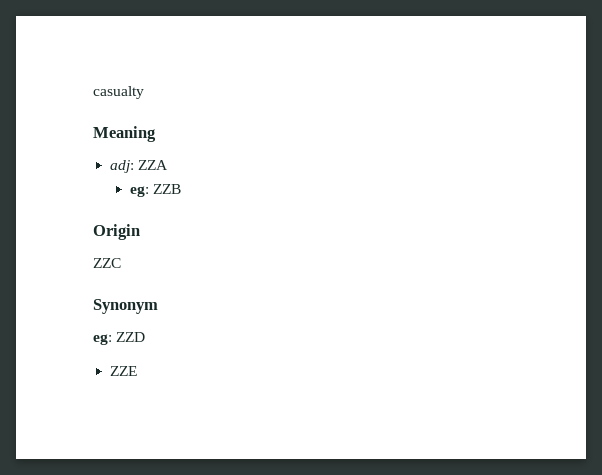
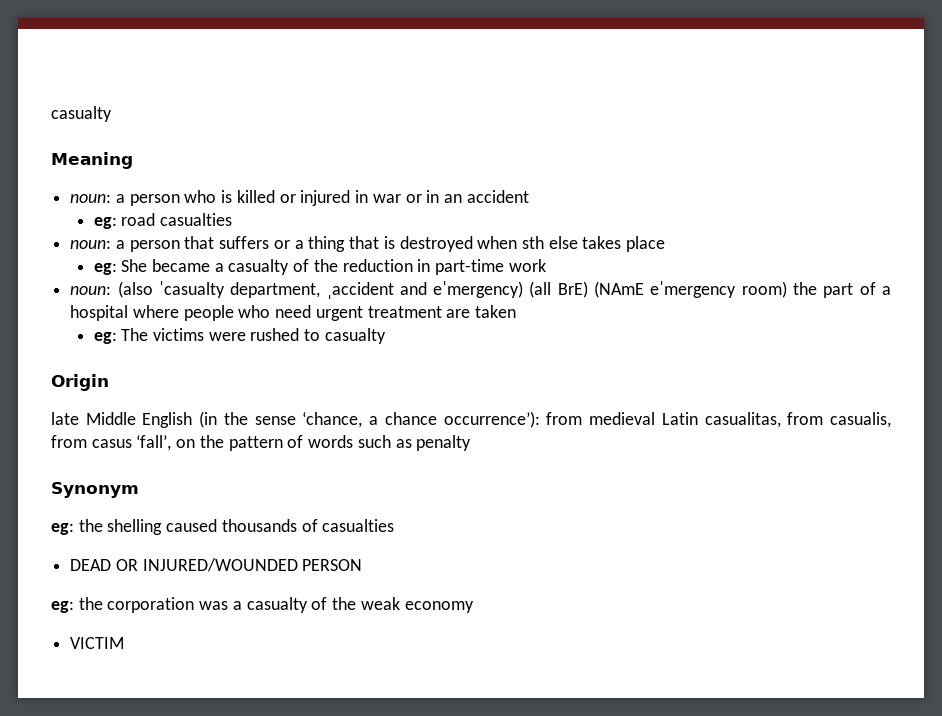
[110,160,169,173] [130,184,182,197] [93,224,140,240] [93,258,121,268] [93,299,158,314] [93,332,146,345] [110,366,138,376] adj: ZZA // eg: ZZB // Origin // ZZC // Synonym // eg: ZZD // ZZE -> [70,190,529,206] [93,213,233,229] [70,236,666,252] [93,259,546,275] [70,281,892,299] [70,305,517,321] [93,328,386,344] [51,374,109,391] [51,411,892,428] [51,435,472,451] [51,482,139,498] [51,519,395,535] [70,558,363,572] [51,597,474,613] [70,637,125,649] noun: a person who is killed or injured in war or in an accident // eg: road casualties // noun: a person that suffers or a thing that is destroyed when sth else takes place // eg: She became a casualty of the reduction in part-time work // noun: (also ˈcasualty department, ˌaccident and eˈmergency) (all BrE) (NAmE eˈmergency room) the part of a hospital where people who need urgent treatment are taken // eg: The victims were rushed to casualty // Origin // late Middle English (in the sense ‘chance, a chance occurrence’): from medieval Latin casualitas, from casualis, from casus ‘fall’, on the pattern of words such as penalty // Synonym // eg: the shelling caused thousands of casualties // DEAD OR INJURED/WOUNDED PERSON // eg: the corporation was a casualty of the weak economy // VICTIM

